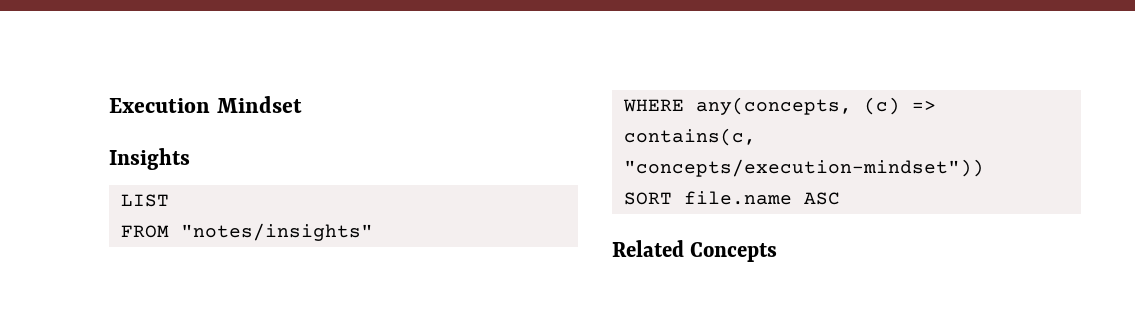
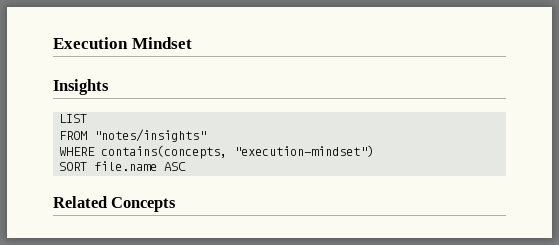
[696,97,936,115] [624,128,756,146] [624,159,984,177] any(concepts, (c) => contains(c, "concepts/execution-mindset")) -> [101,145,375,159] contains(concepts, "execution-mindset")

